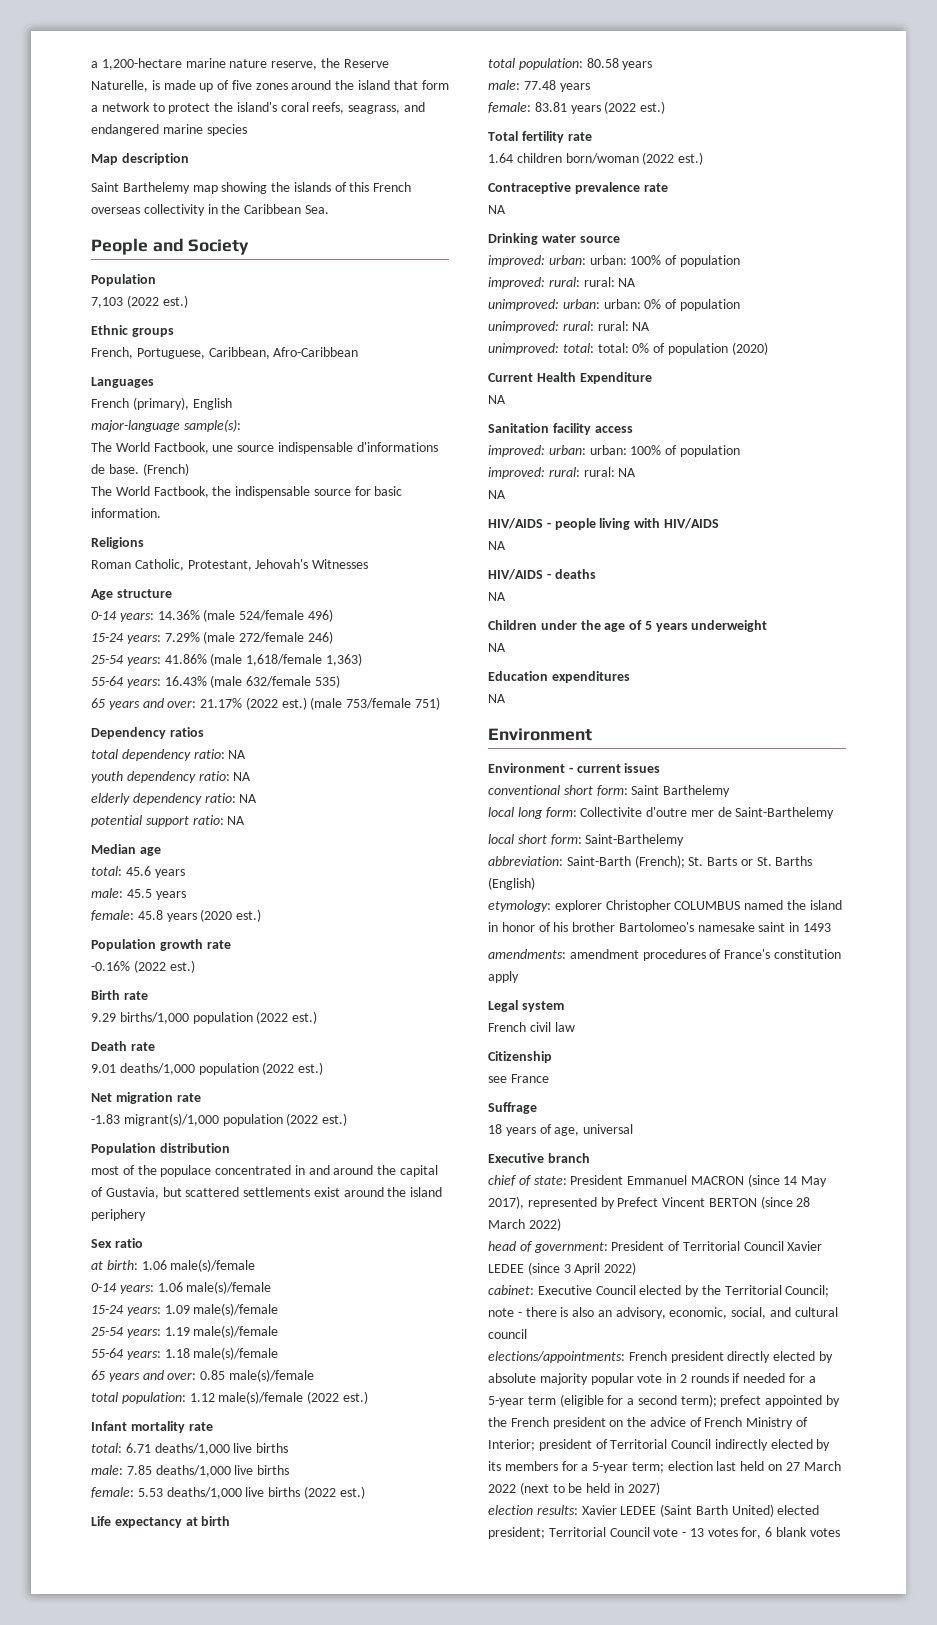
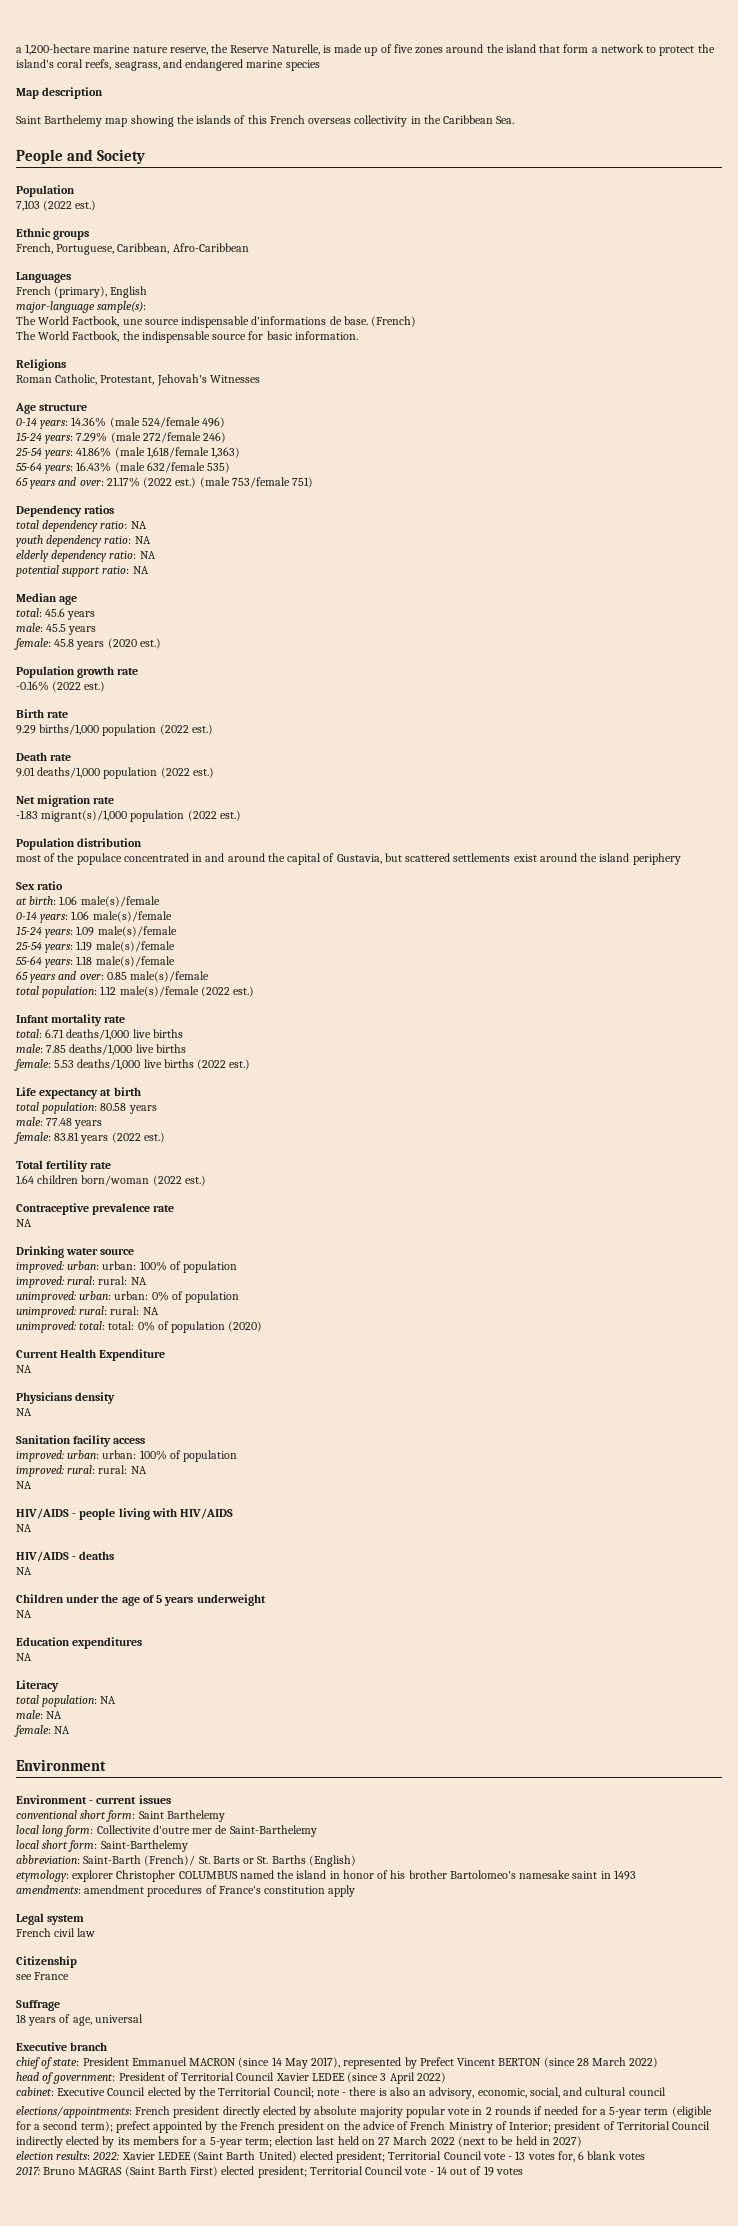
(506, 399) none -> [16,1392,116,1404] [16,1408,32,1416] // Physicians density // NA
(506, 698) none -> [16,1680,59,1692] [16,1695,117,1707] [16,1710,63,1719] [14,1725,71,1737] // Literacy // total population: NA // male: NA // female: NA
[634,855,685,868] (French); -> [144,1855,196,1866] (French)/
(578, 1510) none -> [92,2152,120,2160] 2022:
(840, 1532) none -> [15,2166,523,2178] // 2017: Bruno MAGRAS (Saint Barth First) elected president; Territorial Council vote - 14 out of 19 votes

